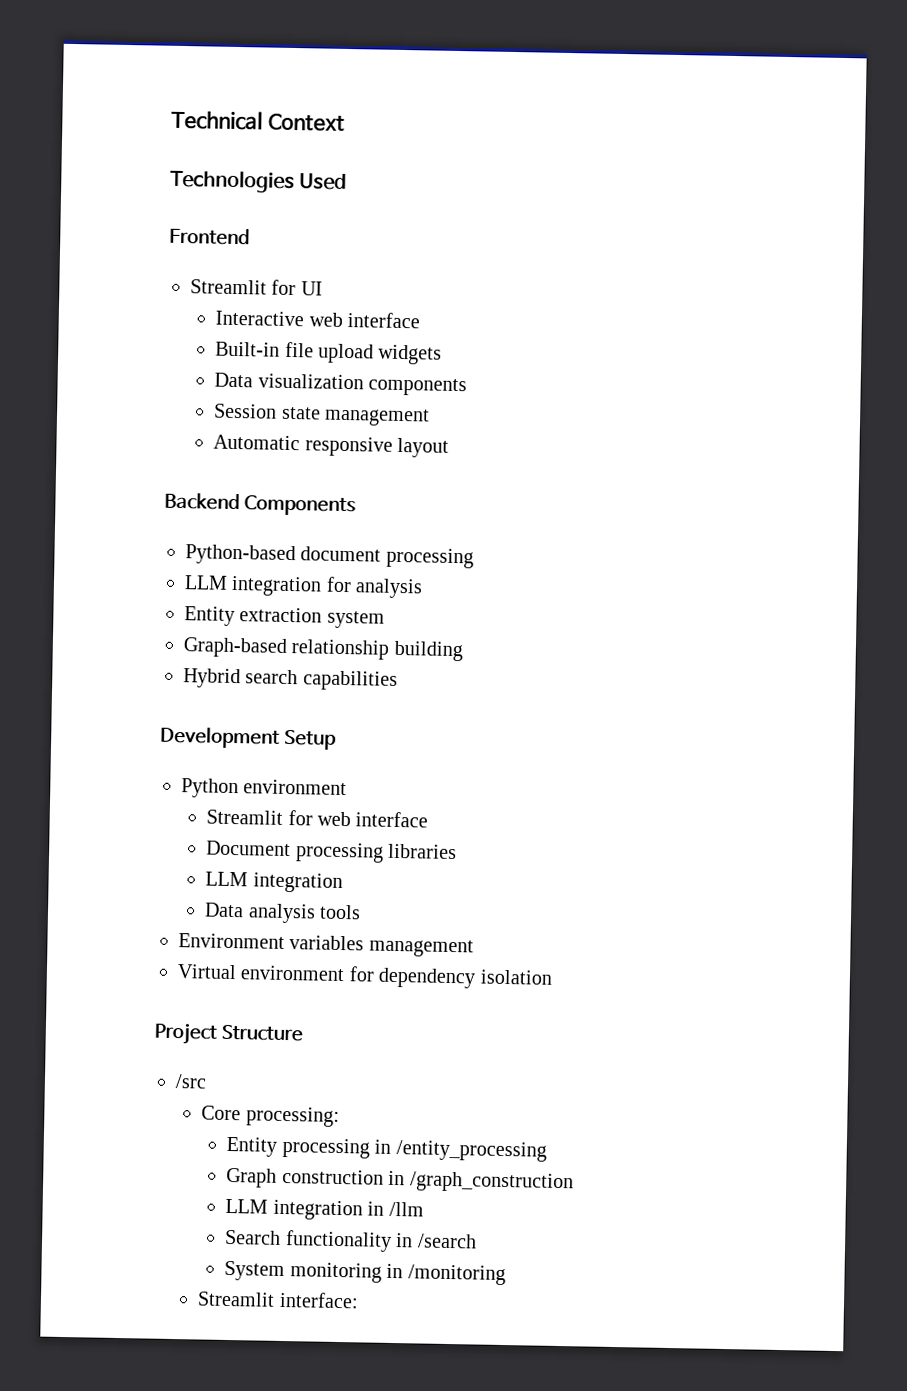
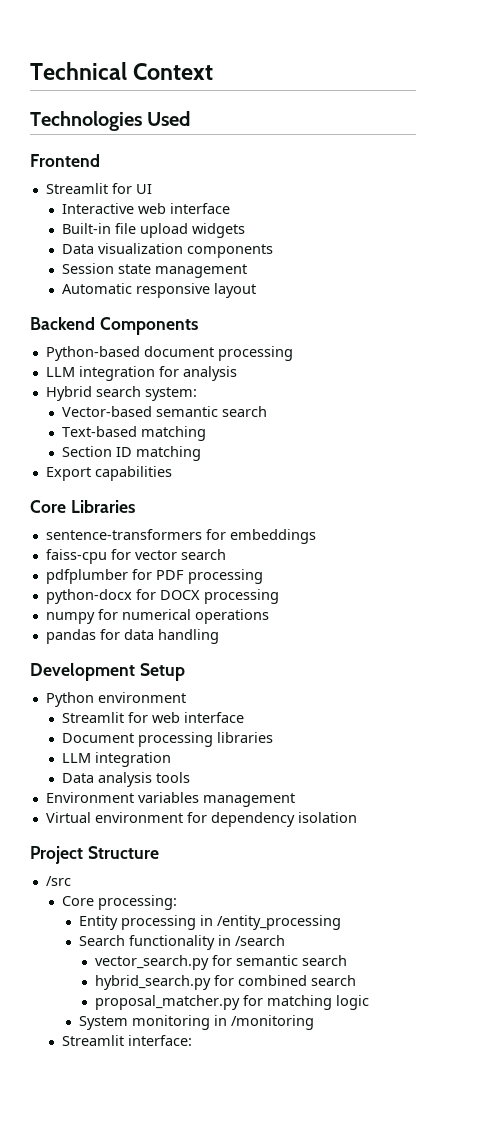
[184,606,385,629] [183,637,463,662] [183,668,398,691] Entity extraction system // Graph-based relationship building // Hybrid search capabilities -> [45,386,197,401] [62,406,268,417] [62,426,207,441] [62,446,202,461] [45,466,172,481] [30,500,135,513] [45,529,316,544] [45,549,226,564] [45,569,263,584] [45,589,279,604] [45,609,269,624] [45,629,219,644] Hybrid search system: // Vector-based semantic search // Text-based matching // Section ID matching // Export capabilities // Core Libraries // sentence-transformers for embeddings // faiss-cpu for vector search // pdfplumber for PDF processing // python-docx for DOCX processing // numpy for numerical operations // pandas for data handling
[226,1167,574,1194] [225,1198,424,1221] [225,1229,477,1252] Graph construction in /graph_construction // LLM integration in /llm // Search functionality in /search -> [78,935,285,950] [95,955,348,970] [95,975,357,990] [95,995,370,1010] Search functionality in /search // vector_search.py for semantic search // hybrid_search.py for combined search // proposal_matcher.py for matching logic

